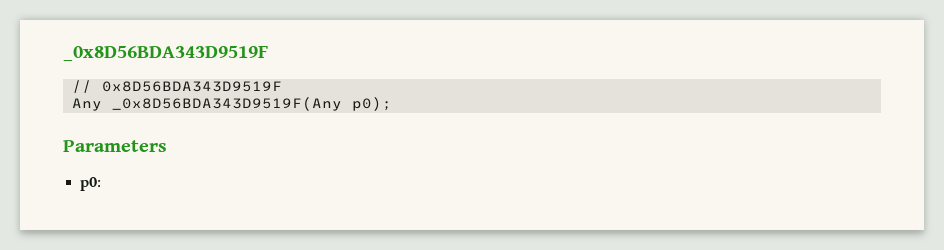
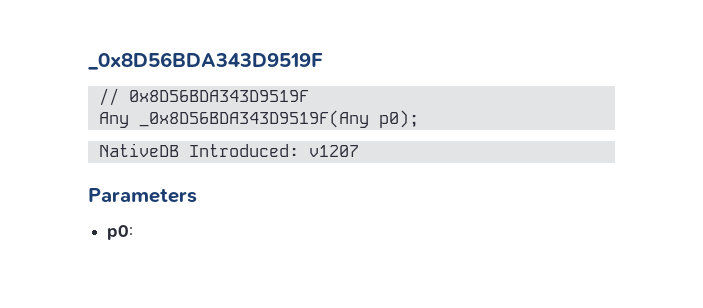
(393, 104) none -> [98,143,359,157] // NativeDB Introduced: v1207

